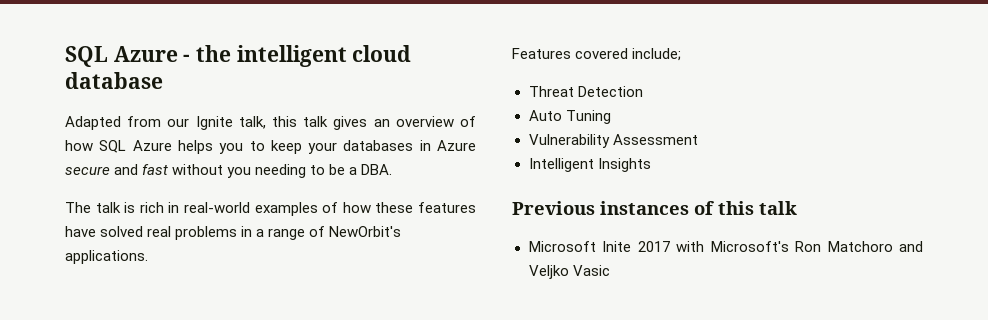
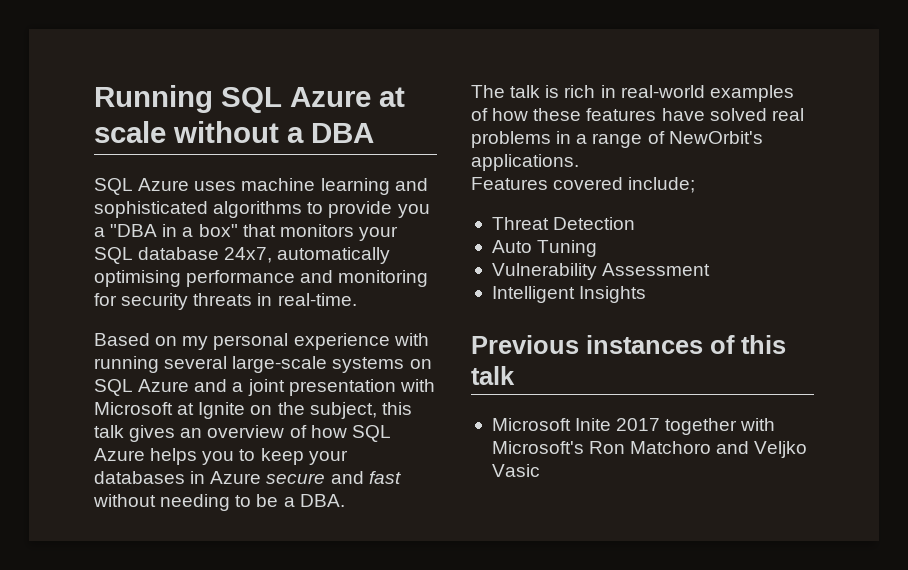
[65,45,412,67] [65,72,163,89] [65,116,266,130] SQL Azure - the intelligent cloud database // Adapted from our Ignite talk, -> [94,85,405,113] [94,121,374,143] [94,178,428,195] [94,201,430,218] [94,224,398,241] [94,247,391,264] [94,270,429,287] [94,293,357,310] [94,333,429,350] [94,356,432,373] [94,379,435,396] [94,402,377,419] Running SQL Azure at scale without a DBA // SQL Azure uses machine learning and sophisticated algorithms to provide you a "DBA in a box" that monitors your SQL database 24x7, automatically optimising performance and monitoring for security threats in real-time. // Based on my personal experience with running several large-scale systems on SQL Azure and a joint presentation with Microsoft at Ignite on the subject,
[227,167,252,178] you -> (156, 500) none
(670, 246) none -> [665,418,738,435] together

